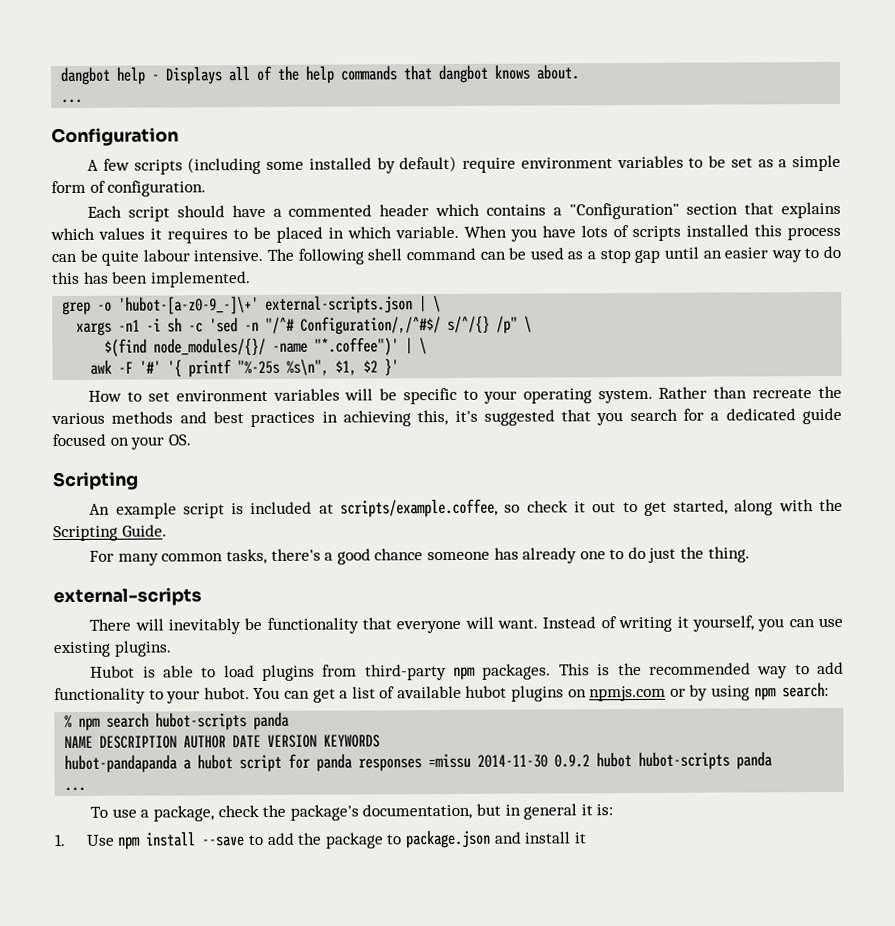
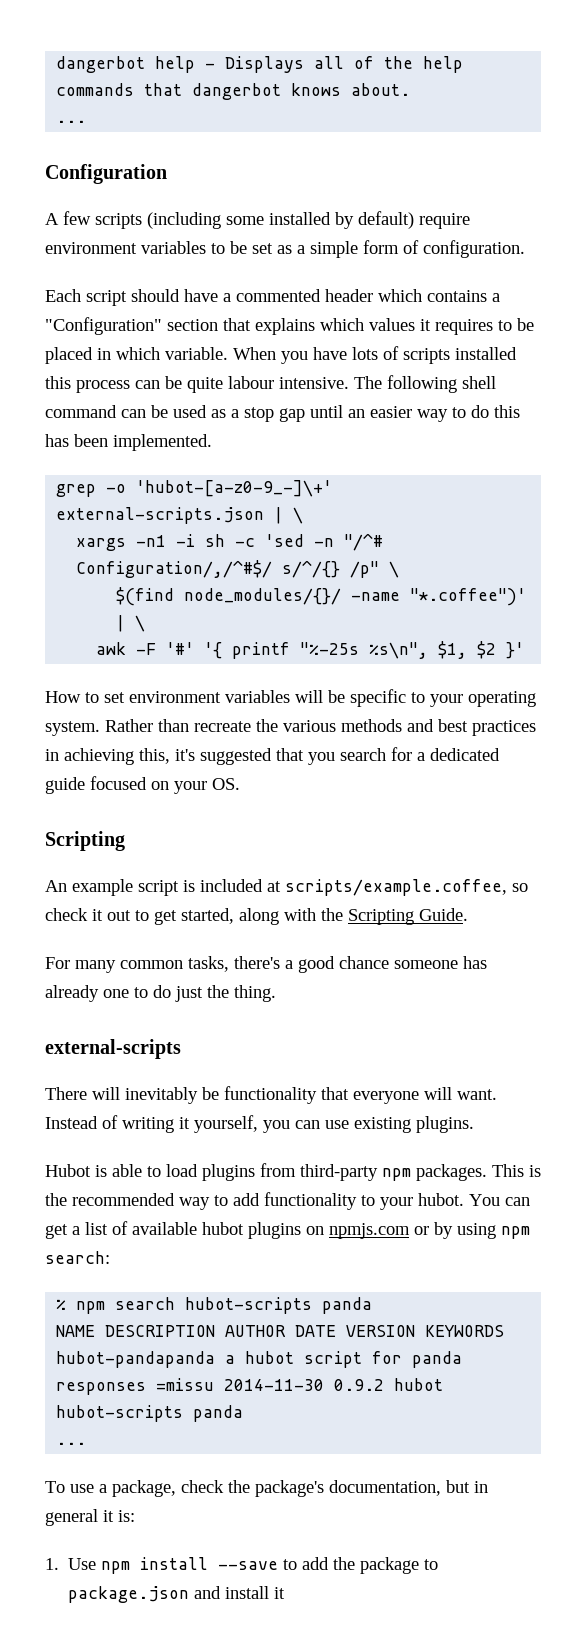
[60,66,112,86] dangbot -> [56,56,146,73] dangerbot
[438,64,490,84] dangbot -> [192,83,282,100] dangerbot

